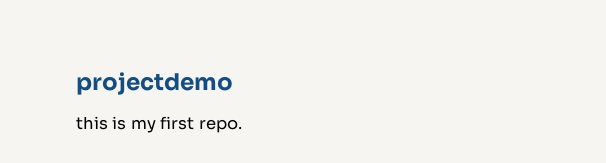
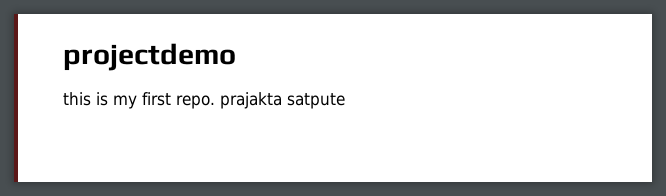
(242, 126) none -> [220,92,345,109] prajakta satpute

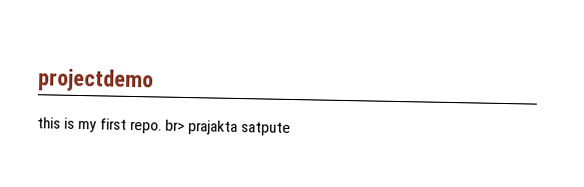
(215, 102) none -> [164,119,185,131] br>

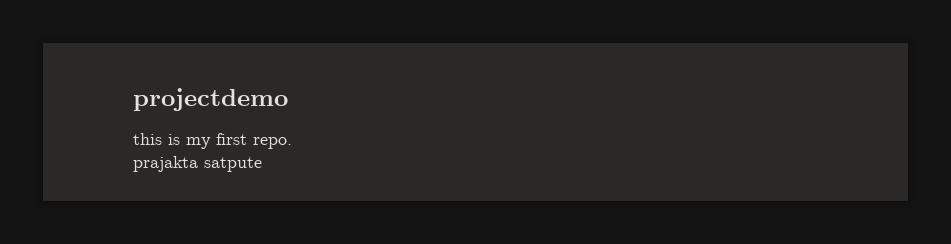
[164,119,185,131] br> -> (292, 143) //

